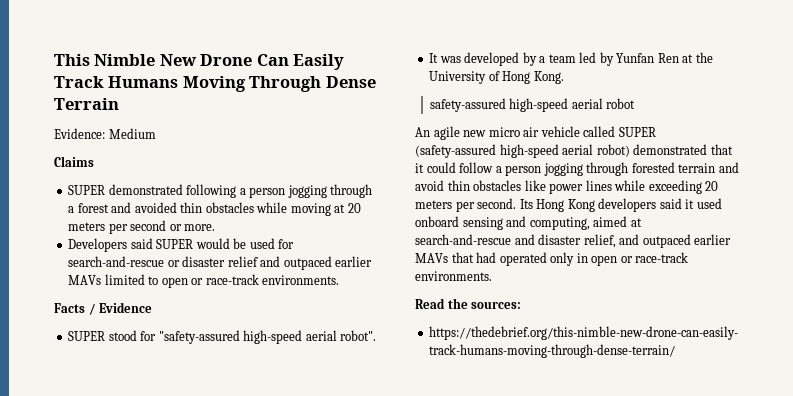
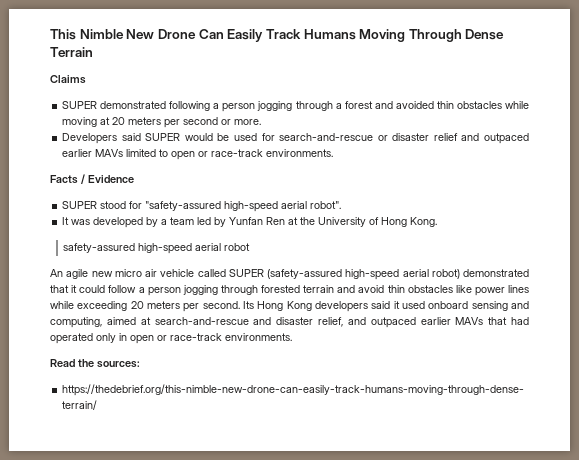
[54,128,156,139] // Evidence: Medium -> (93, 52) none

